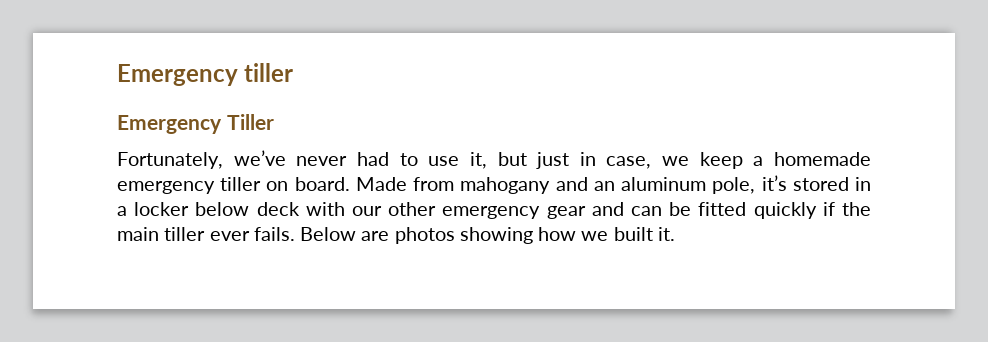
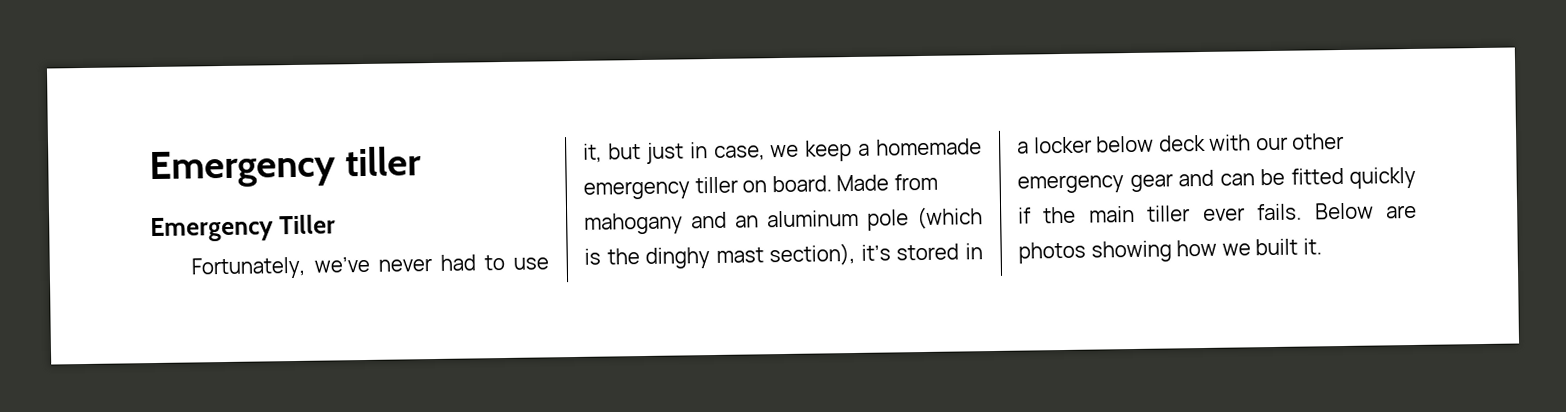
[712,177,756,194] pole, -> [867,206,983,231] [584,242,856,269] pole (which is the dinghy mast section),

